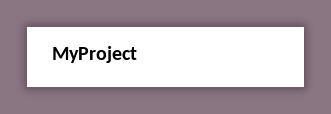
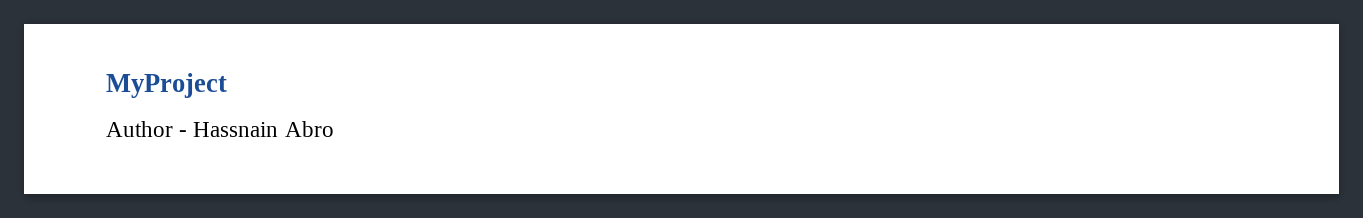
(137, 54) none -> [106,121,334,137] // Author - Hassnain Abro

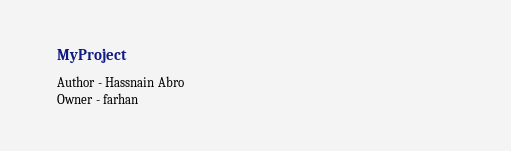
(334, 129) none -> [57,93,139,104] // Owner - farhan

